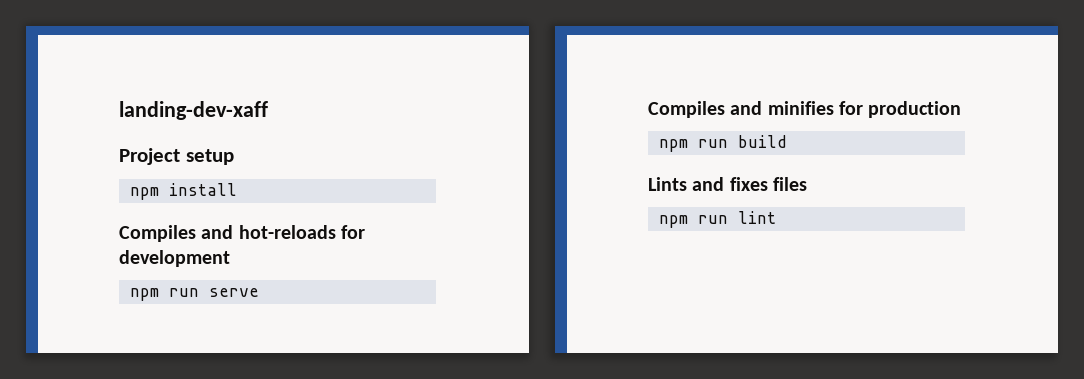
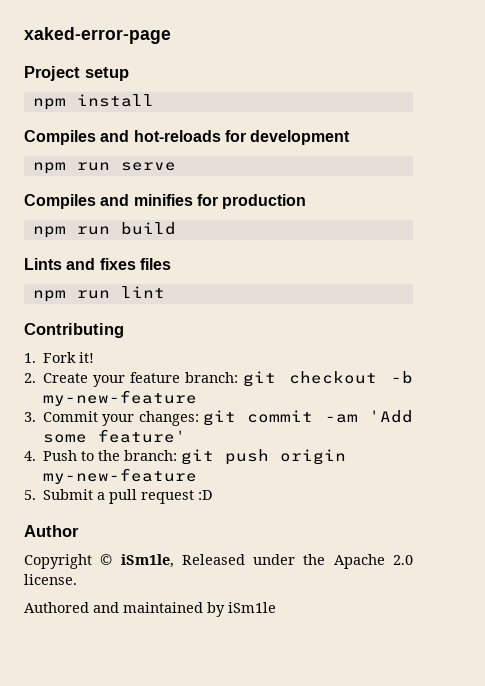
[119,101,268,120] landing-dev-xaff -> [24,27,171,44] xaked-error-page
(777, 217) none -> [24,323,124,338] [24,352,95,363] [24,371,413,387] [43,390,198,406] [24,410,414,426] [43,429,187,443] [24,449,347,465] [43,468,198,484] [24,489,214,504] [24,525,79,537] [24,554,413,569] [24,574,77,585] [24,602,276,617] // Contributing // 1. Fork it! // 2. Create your feature branch: git checkout -b my-new-feature // 3. Commit your changes: git commit -am 'Add some feature' // 4. Push to the branch: git push origin my-new-feature // 5. Submit a pull request :D // Author // Copyright © iSm1le, Released under the Apache 2.0 license. // Authored and maintained by iSm1le

